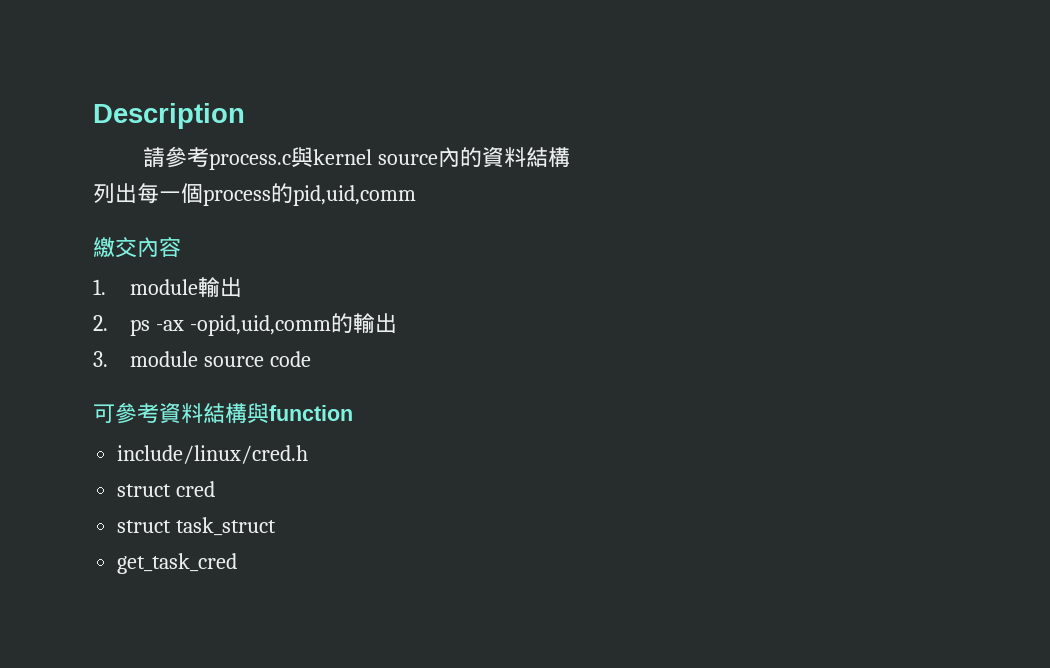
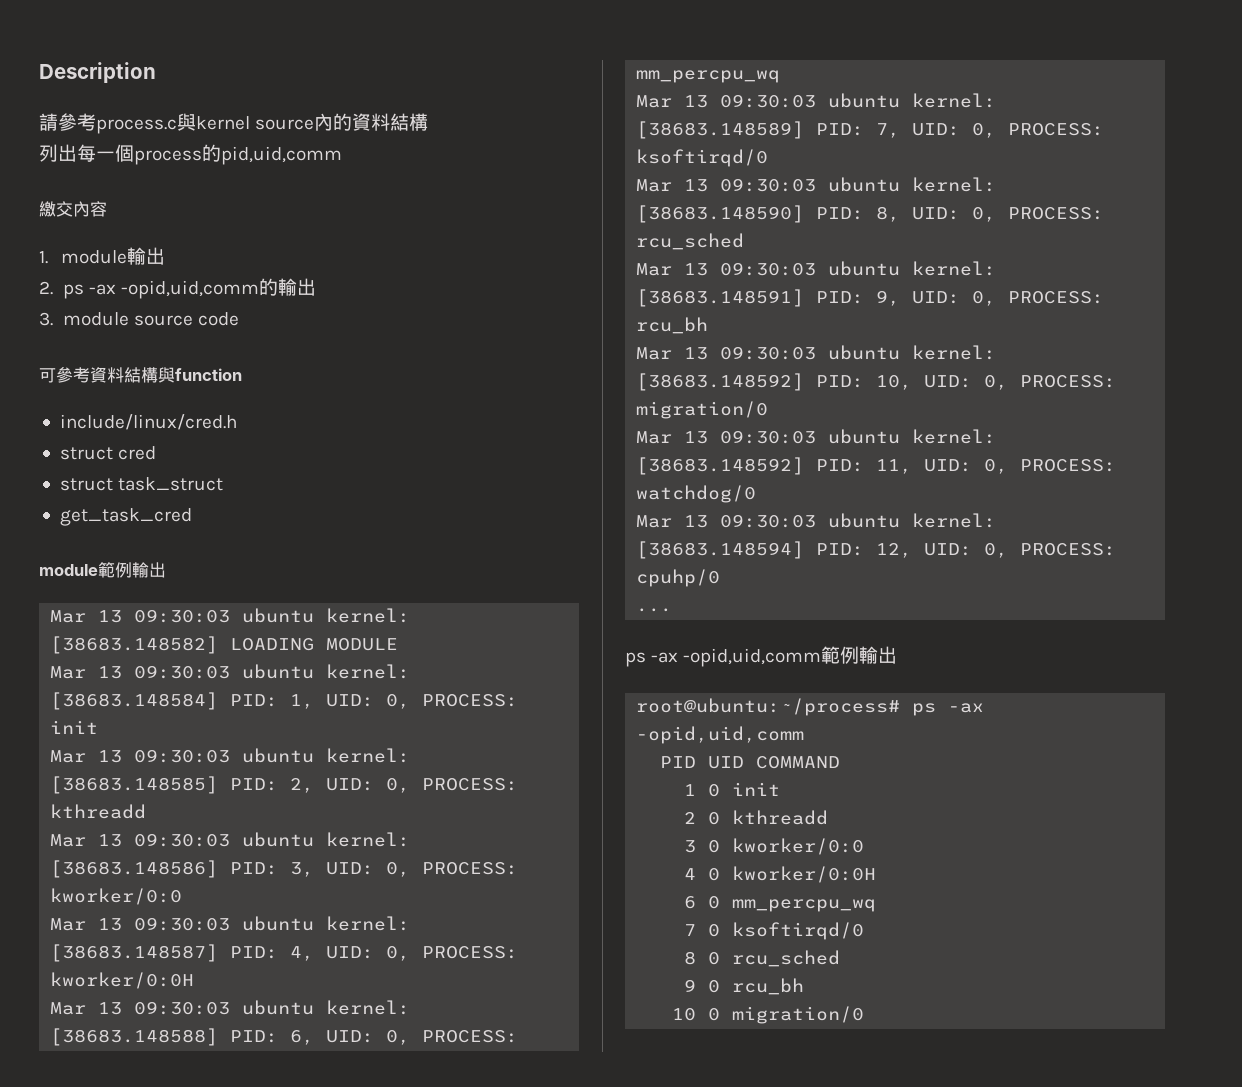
(238, 563) none -> [39,562,166,578] [50,608,411,623] [50,636,399,654] [50,664,411,679] [50,692,519,710] [50,720,99,734] [50,748,411,763] [50,776,519,794] [50,804,147,819] [50,832,411,847] [50,860,519,878] [50,888,183,905] [50,916,411,931] [50,944,519,962] [50,972,195,989] [50,1000,411,1015] [50,1028,519,1046] [636,70,781,83] [636,93,997,108] [636,121,1105,139] [636,149,769,167] [636,177,997,192] [636,205,1105,223] [636,233,745,250] [636,261,997,276] [636,289,1105,307] [636,317,709,334] [636,345,997,360] [636,373,1117,391] [636,401,769,419] [636,429,997,444] [636,457,1117,475] [636,485,757,503] [636,513,997,528] [636,541,1117,559] [636,569,721,587] [636,608,673,612] [625,646,898,667] [636,698,985,716] [636,726,805,744] [660,756,841,769] [684,782,781,797] [684,810,829,825] [684,838,865,855] [684,866,877,883] [684,896,877,912] [684,922,865,940] [684,950,841,967] [684,978,805,995] [672,1006,865,1024] // module範例輸出 // Mar 13 09:30:03 ubuntu kernel: [38683.148582] LOADING MODULE // Mar 13 09:30:03 ubuntu kernel: [38683.148584] PID: 1, UID: 0, PROCESS: init // Mar 13 09:30:03 ubuntu kernel: [38683.148585] PID: 2, UID: 0, PROCESS: kthreadd // Mar 13 09:30:03 ubuntu kernel: [38683.148586] PID: 3, UID: 0, PROCESS: kworker/0:0 // Mar 13 09:30:03 ubuntu kernel: [38683.148587] PID: 4, UID: 0, PROCESS: kworker/0:0H // Mar 13 09:30:03 ubuntu kernel: [38683.148588] PID: 6, UID: 0, PROCESS: mm_percpu_wq // Mar 13 09:30:03 ubuntu kernel: [38683.148589] PID: 7, UID: 0, PROCESS: ksoftirqd/0 // Mar 13 09:30:03 ubuntu kernel: [38683.148590] PID: 8, UID: 0, PROCESS: rcu_sched // Mar 13 09:30:03 ubuntu kernel: [38683.148591] PID: 9, UID: 0, PROCESS: rcu_bh // Mar 13 09:30:03 ubuntu kernel: [38683.148592] PID: 10, UID: 0, PROCESS: migration/0 // Mar 13 09:30:03 ubuntu kernel: [38683.148592] PID: 11, UID: 0, PROCESS: watchdog/0 // Mar 13 09:30:03 ubuntu kernel: [38683.148594] PID: 12, UID: 0, PROCESS: cpuhp/0 // ... // ps -ax -opid,uid,comm範例輸出 // root@ubuntu:~/process# ps -ax -opid,uid,comm // PID UID COMMAND // 1 0 init // 2 0 kthreadd // 3 0 kworker/0:0 // 4 0 kworker/0:0H // 6 0 mm_percpu_wq // 7 0 ksoftirqd/0 // 8 0 rcu_sched // 9 0 rcu_bh // 10 0 migration/0

